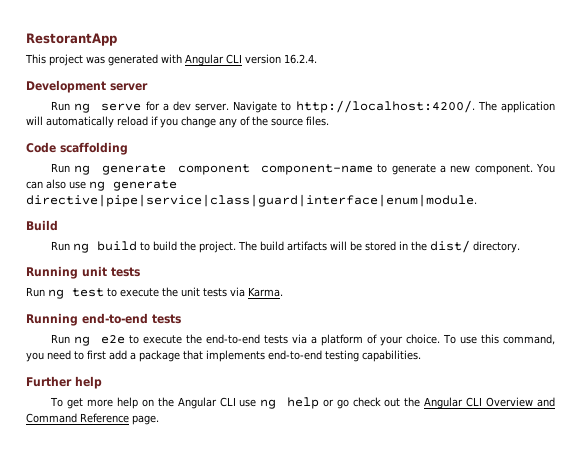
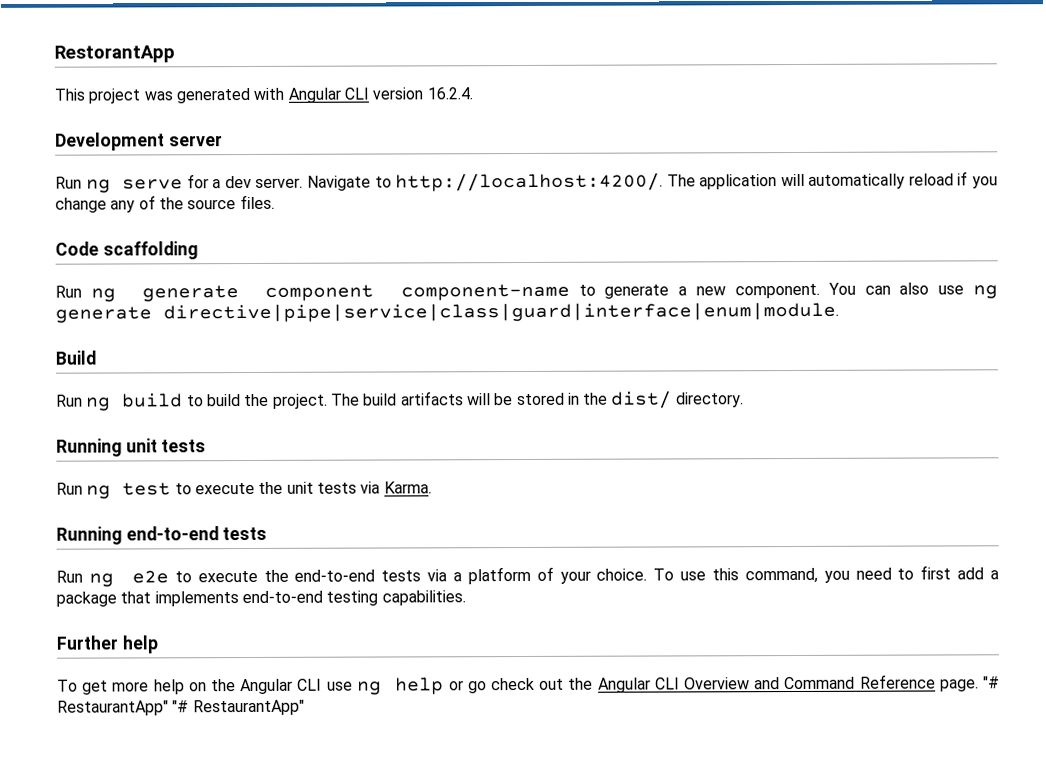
(159, 420) none -> [982,676,1000,689] [57,699,305,716] "# RestaurantApp" "# RestaurantApp"

